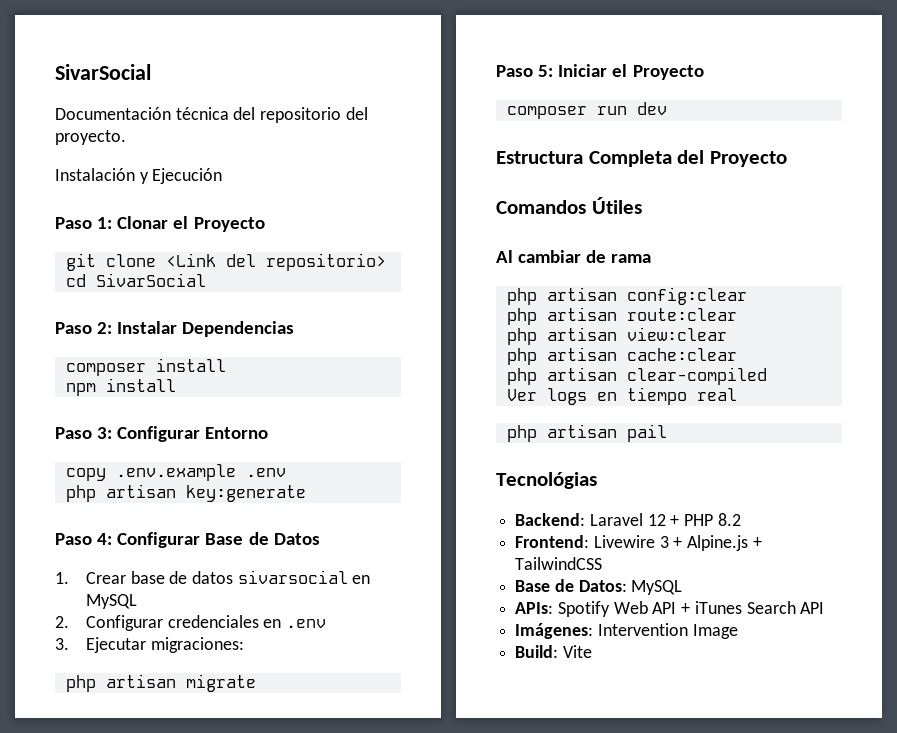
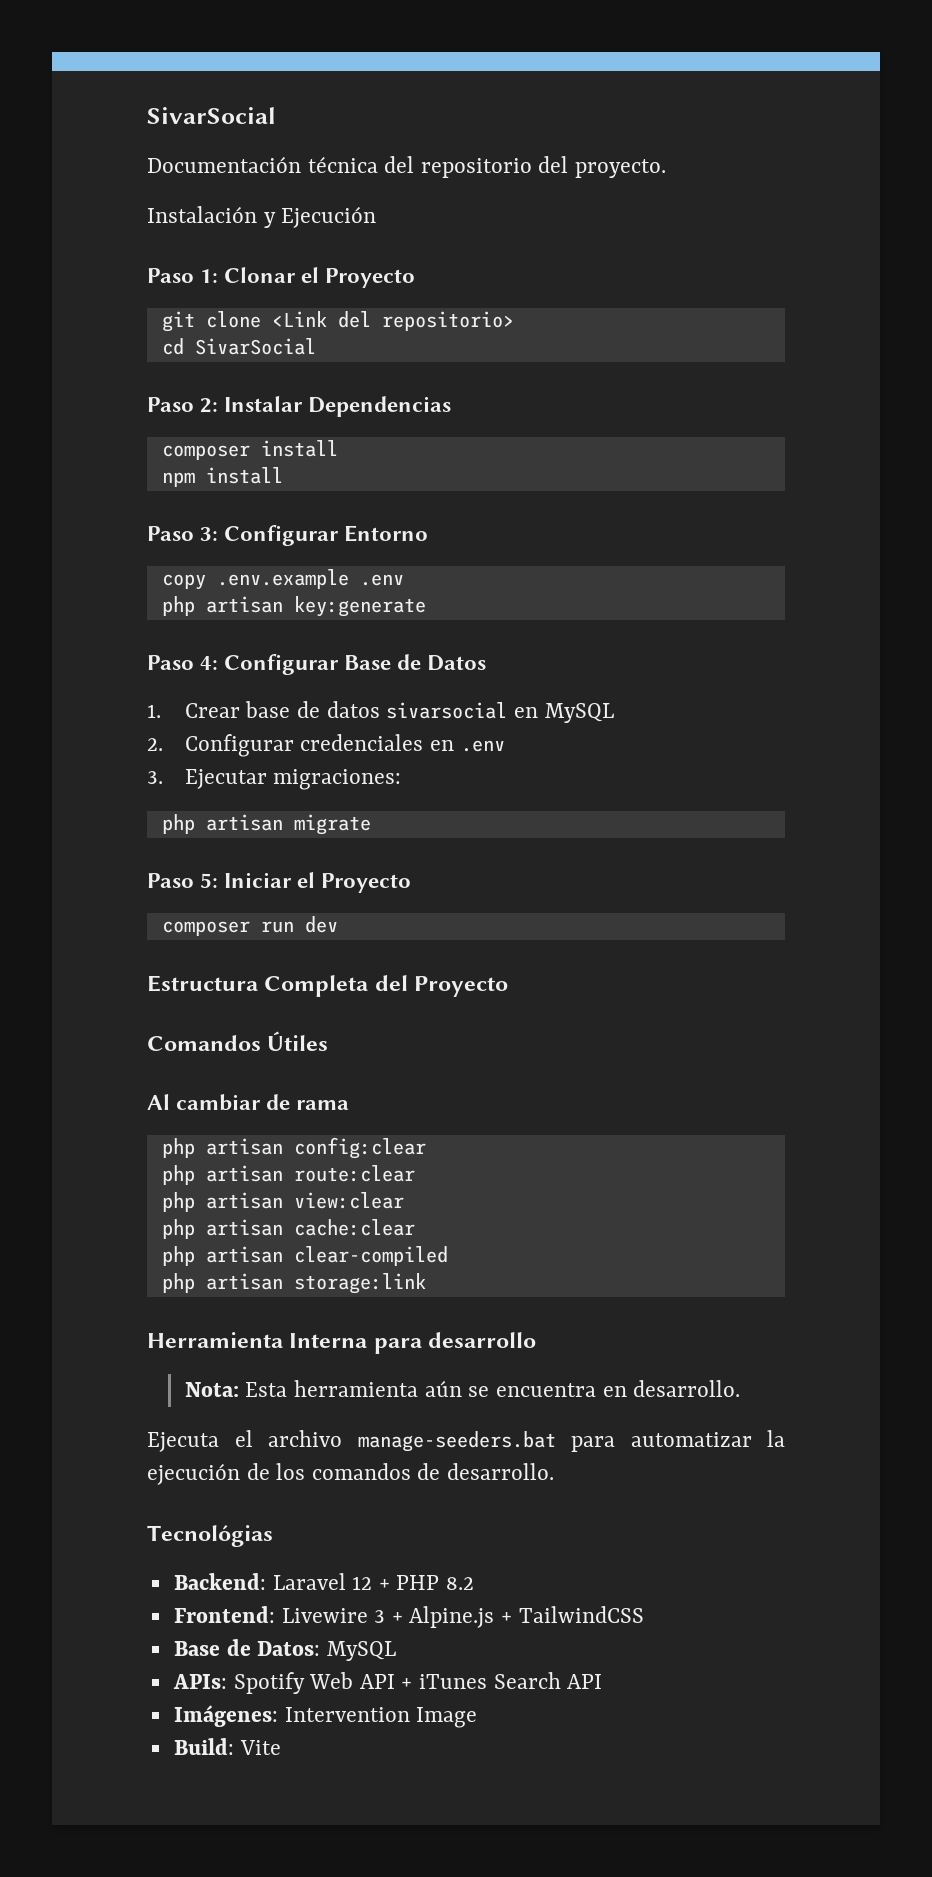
[506,387,737,405] [506,424,667,442] Ver logs en tiempo real // php artisan pail -> [161,1273,426,1294] [147,1332,537,1354] [184,1380,741,1397] [147,1430,785,1452] [147,1463,555,1485] php artisan storage:link // Herramienta Interna para desarrollo // Nota: Esta herramienta aún se encuentra en desarrollo. // Ejecuta el archivo manage-seeders.bat para automatizar la ejecución de los comandos de desarrollo.

